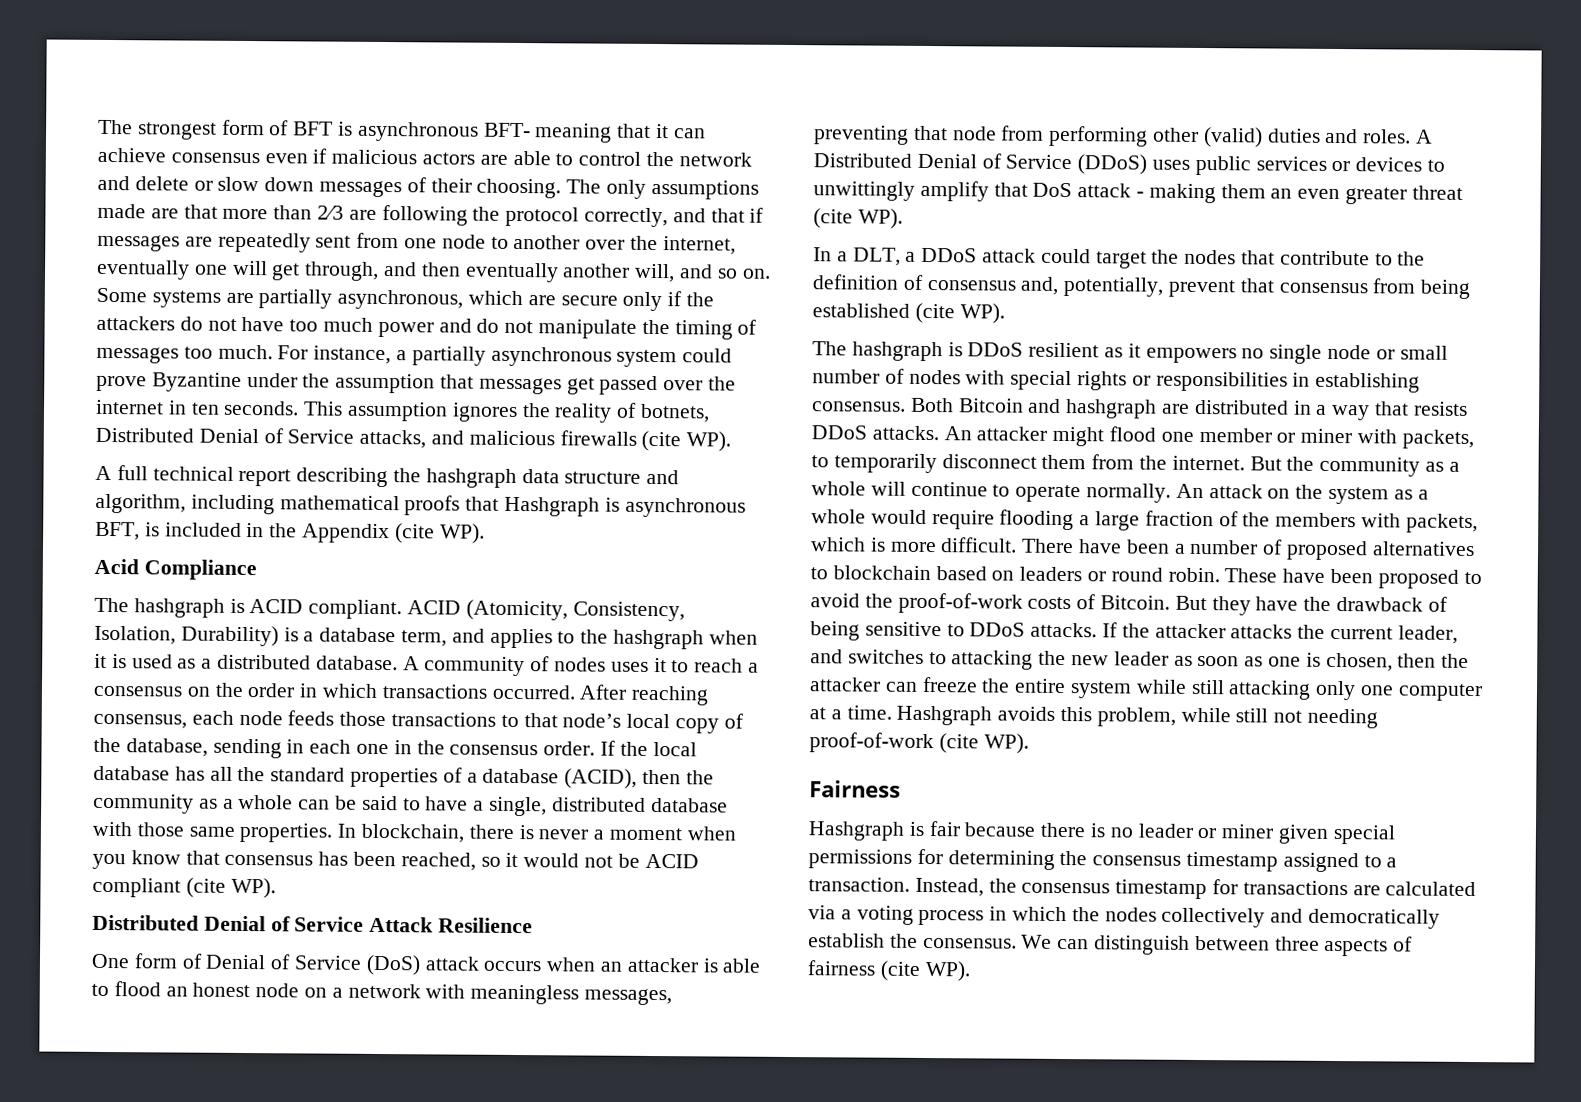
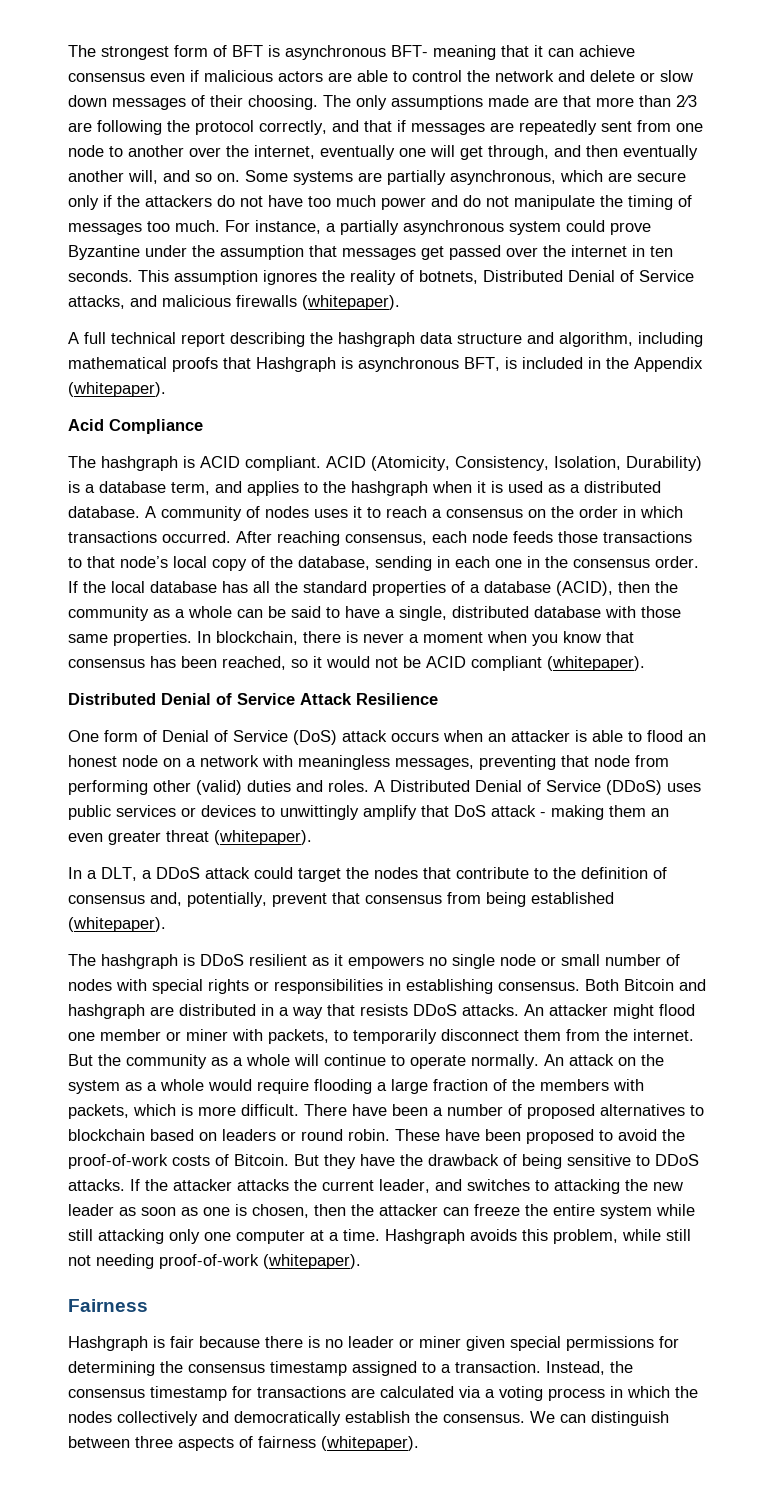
[641,430,732,452] (cite WP). -> [302,295,400,310] (whitepaper).
[394,523,485,544] (cite WP). -> [68,382,166,397] (whitepaper).
[185,877,276,899] (cite WP). -> [547,656,645,671] (whitepaper).
[813,208,903,229] (cite WP). -> [214,830,312,845] (whitepaper).
[914,302,1005,324] (cite WP). -> [68,917,166,932] (whitepaper).
[938,733,1029,754] (cite WP). -> [263,1254,361,1269] (whitepaper).
[879,960,970,982] (cite WP). -> [321,1436,419,1451] (whitepaper).

